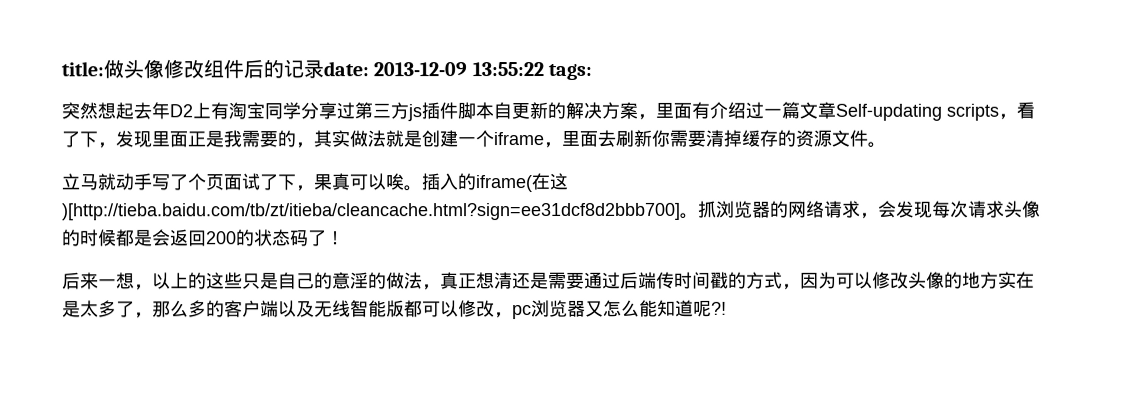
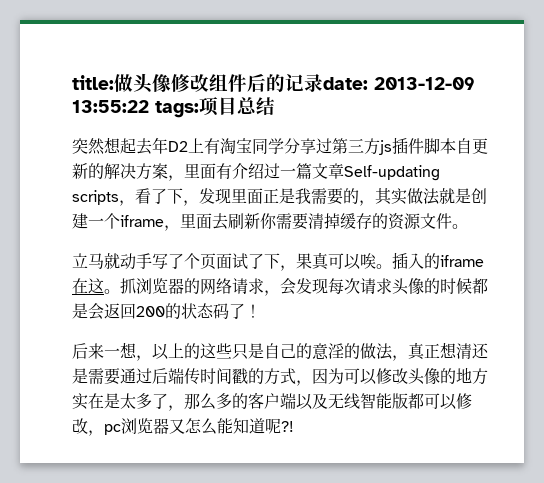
(593, 72) none -> [199,97,275,116] 项目总结
[475,173,568,193] [61,202,681,221] iframe(在这)[http://tieba.baidu.com/tb/zt/itieba/cleancache.html?sign=ee31dcf8d2bbb700] -> [440,255,484,267] [72,278,104,294] iframe在这

